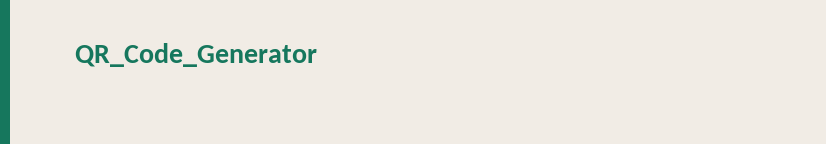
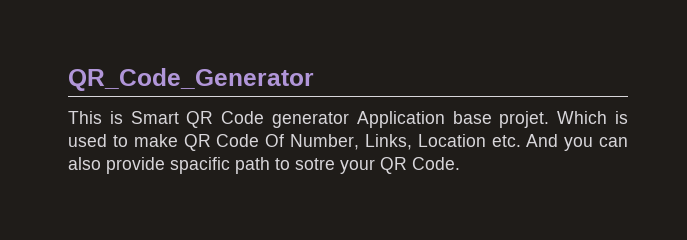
(317, 55) none -> [68,111,628,128] [68,134,628,151] [68,157,460,174] // This is Smart QR Code generator Application base projet. Which is used to make QR Code Of Number, Links, Location etc. And you can also provide spacific path to sotre your QR Code.

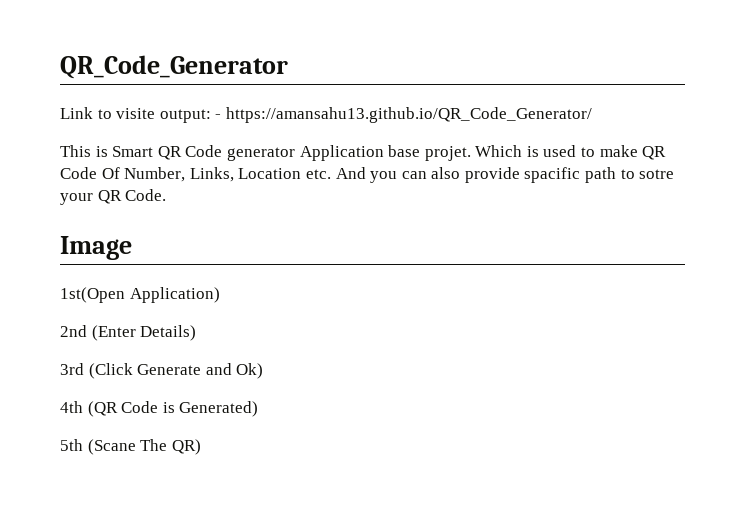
(314, 79) none -> [60,107,592,123] // Link to visite output: - https://amansahu13.github.io/QR_Code_Generator/
(460, 163) none -> [60,236,132,260] [60,287,220,303] [60,325,197,341] [60,363,264,379] [60,401,259,417] [60,439,201,455] // Image // 1st(Open Application) // 2nd (Enter Details) // 3rd (Click Generate and Ok) // 4th (QR Code is Generated) // 5th (Scane The QR)

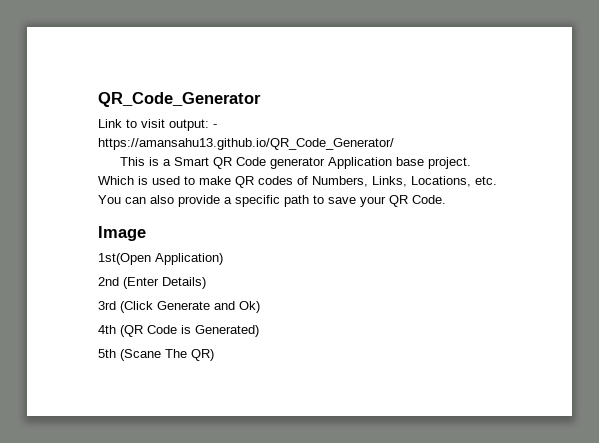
[116,108,156,119] visite -> [141,119,165,128] visit
(108, 151) none -> [163,159,172,166] a
[424,146,471,161] projet. -> [428,157,472,169] project.
[60,167,398,183] Code Of Number, Links, Location etc. And you -> [258,176,497,187] [98,195,121,204] codes of Numbers, Links, Locations, etc. You
[524,167,581,183] spacific -> [224,195,280,207] a specific
[639,169,675,179] sotre -> [328,197,356,204] save

